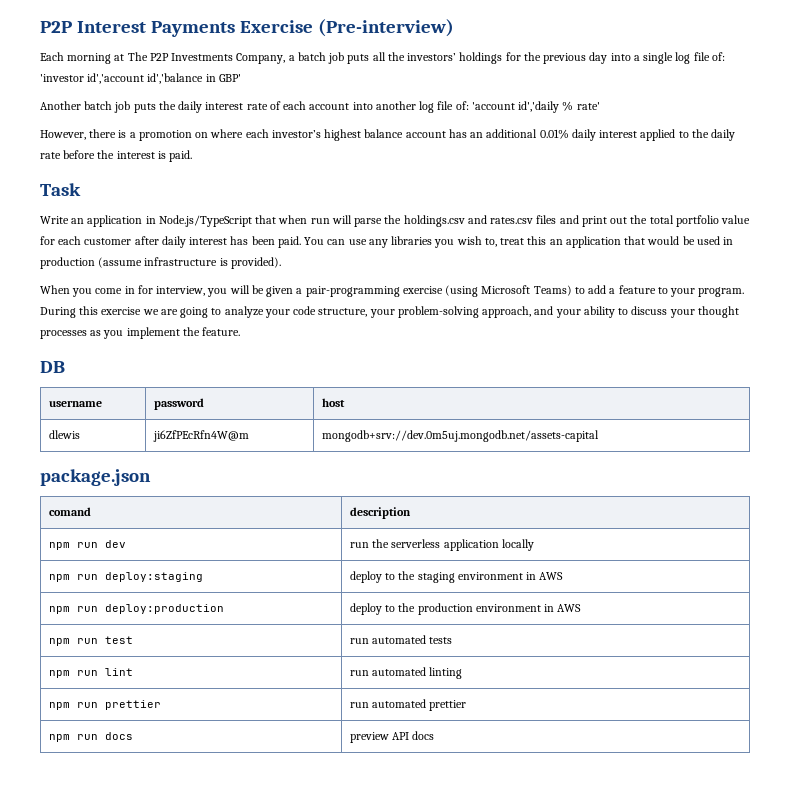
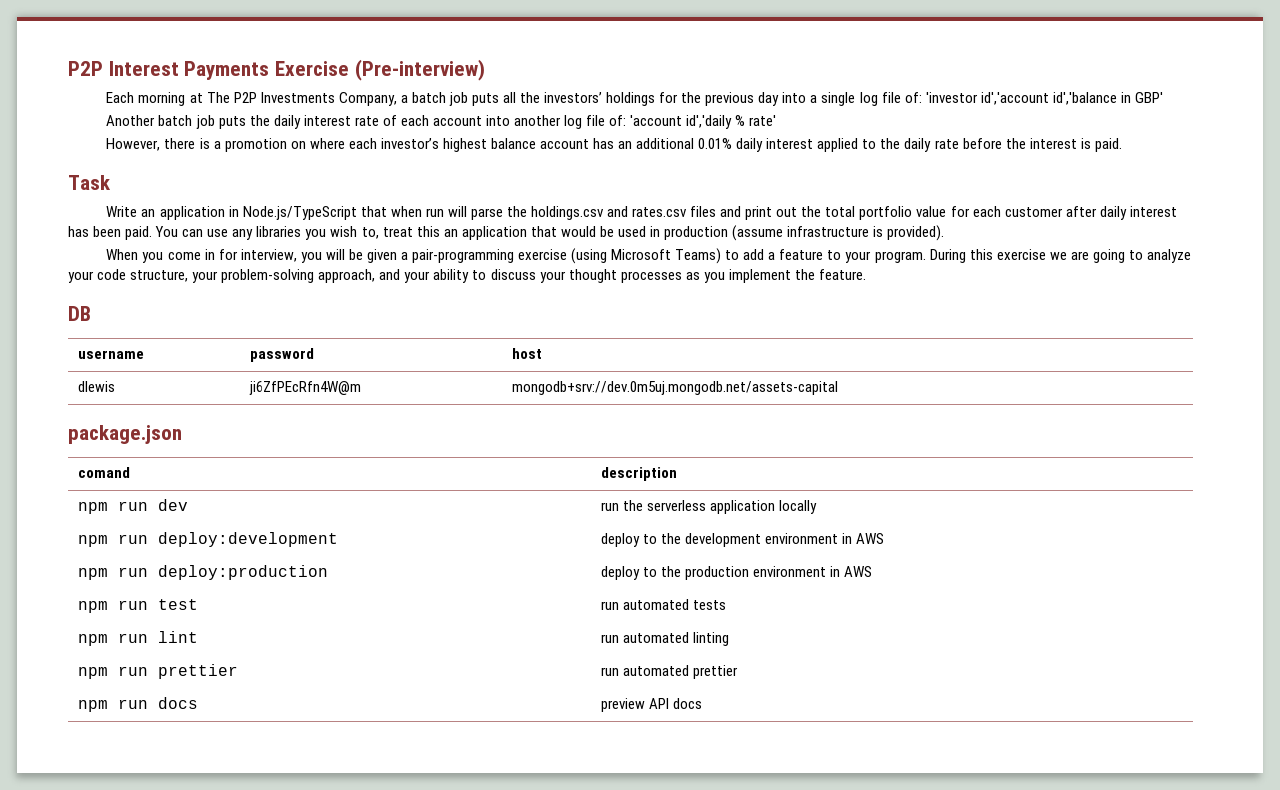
[104,572,203,582] [349,571,455,583] deploy:staging | deploy to the staging -> [157,532,338,547] [600,533,761,547] deploy:development | deploy to the development

